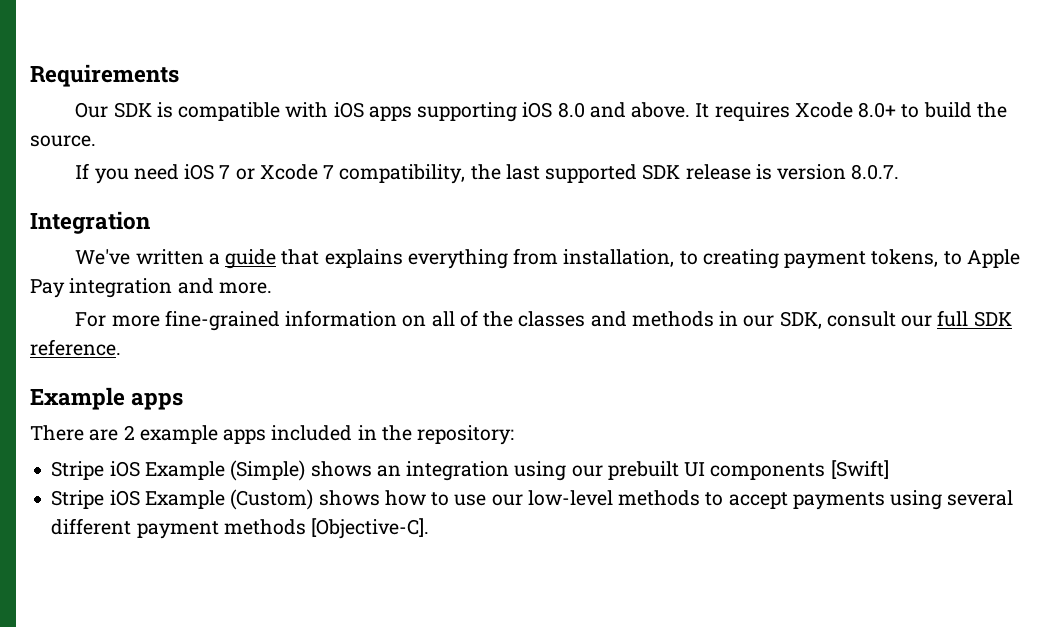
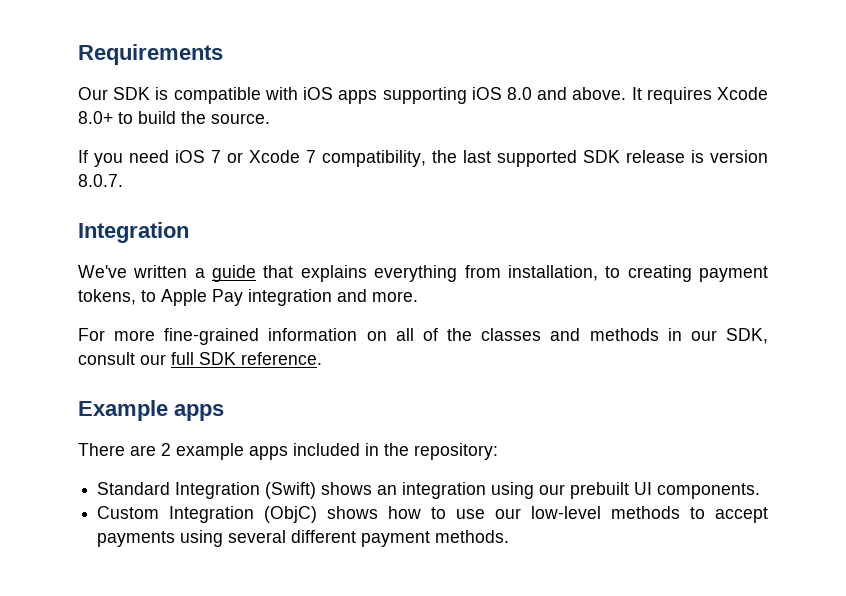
[51,460,306,481] Stripe iOS Example (Simple) -> [97,482,317,499] Standard Integration (Swift)
[710,460,889,480] [51,489,314,510] components [Swift] // Stripe iOS Example (Custom) -> [657,483,761,499] [97,506,318,523] components. // Custom Integration (ObjC)
[223,518,430,539] methods [Objective-C]. -> [435,530,510,543] methods.

